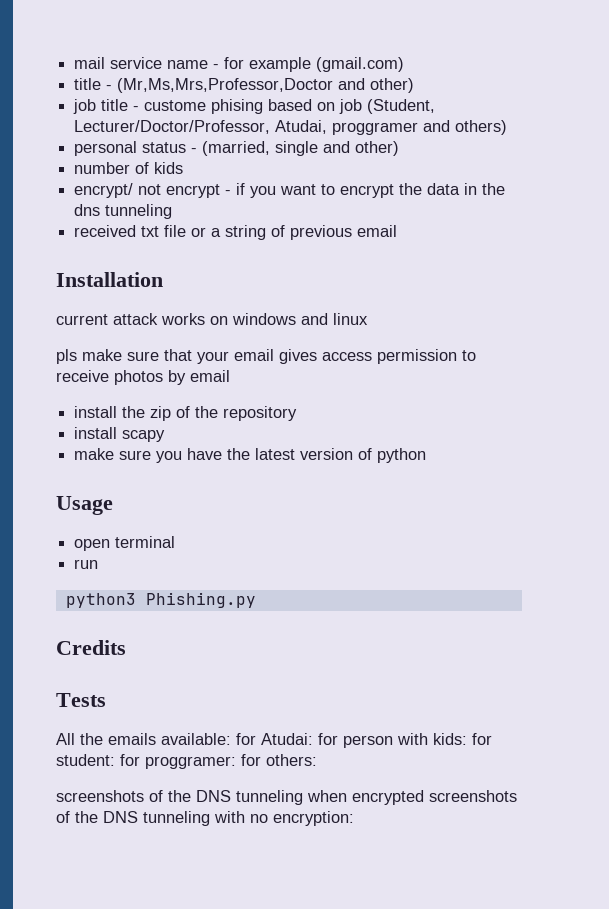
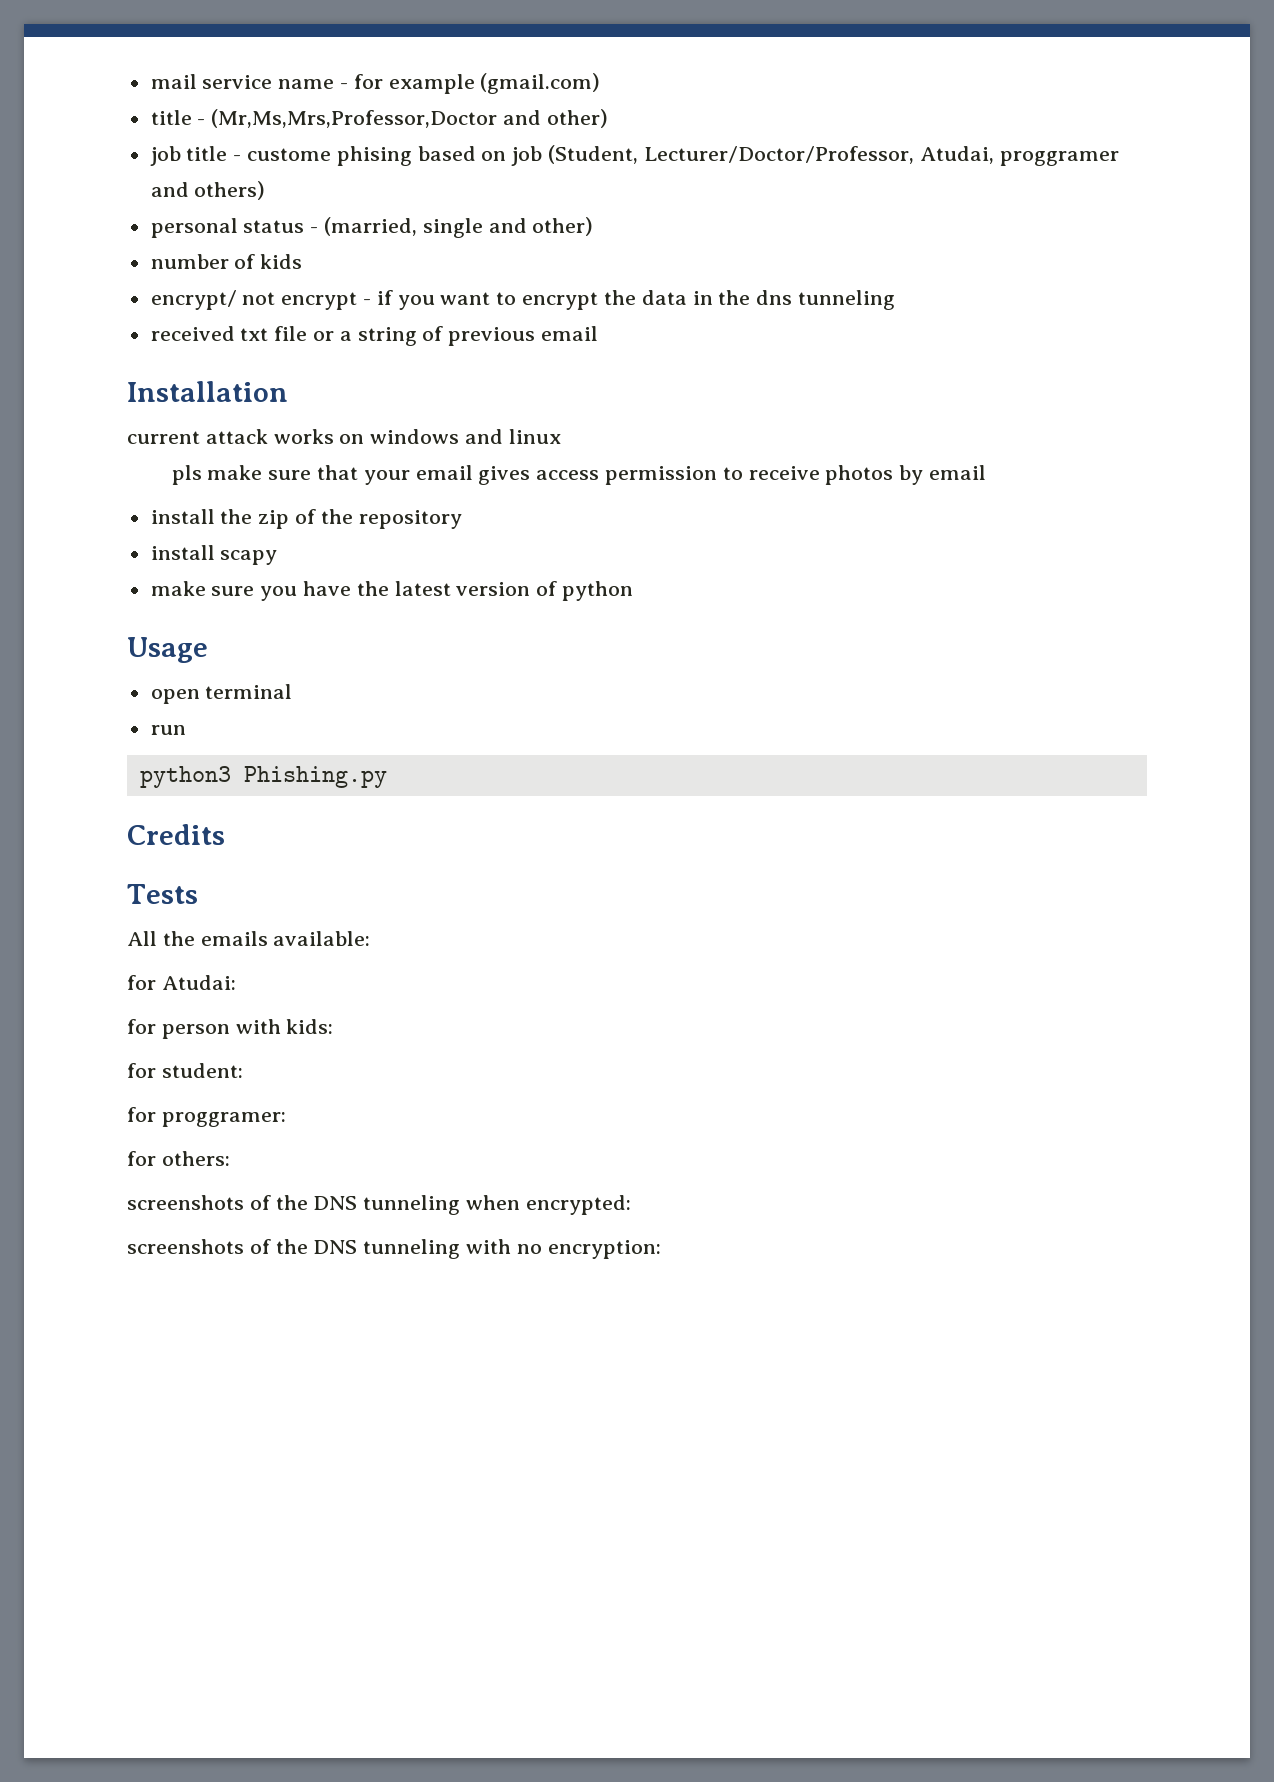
(231, 739) none -> (371, 938) //
(313, 739) none -> (236, 982) //
(467, 739) none -> (334, 1026) //
(115, 760) none -> (243, 1070) //
(236, 762) none -> (286, 1119) //
[352,790,424,805] encrypted -> [525,1195,631,1215] encrypted: //

